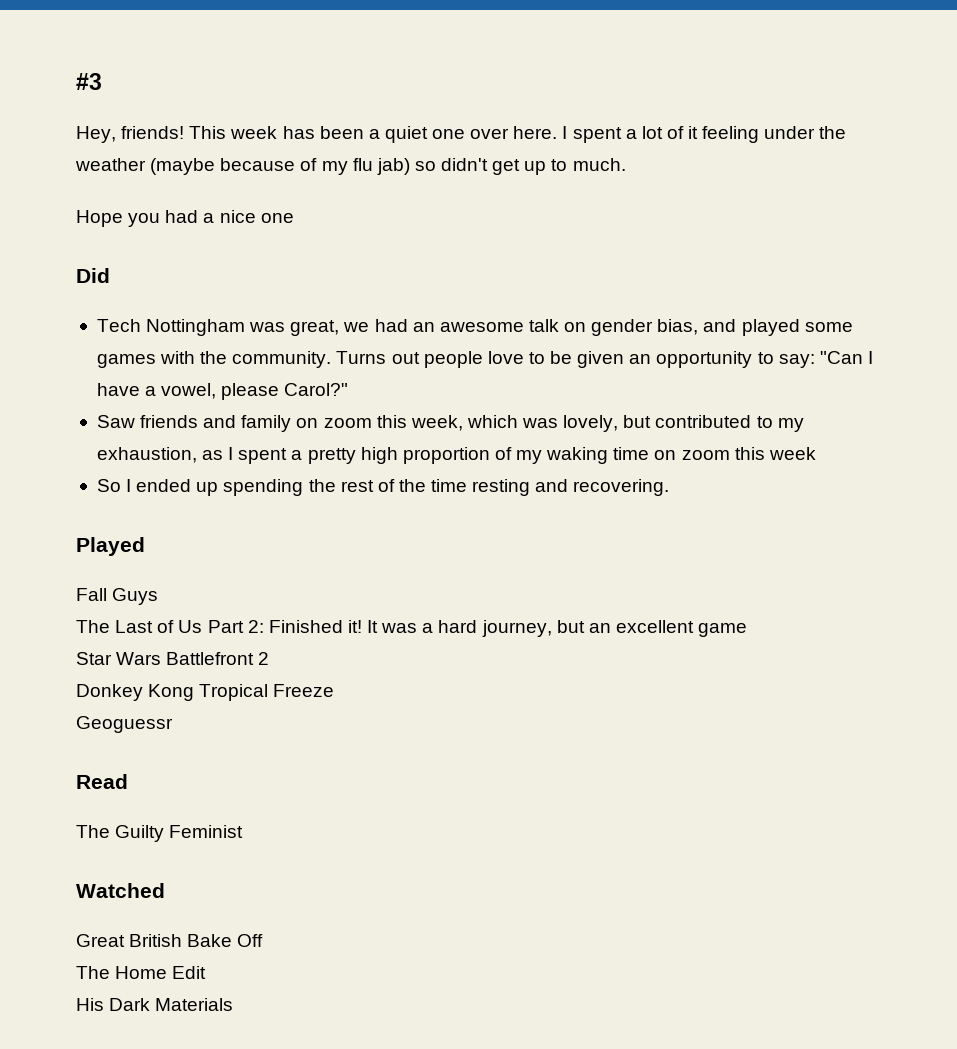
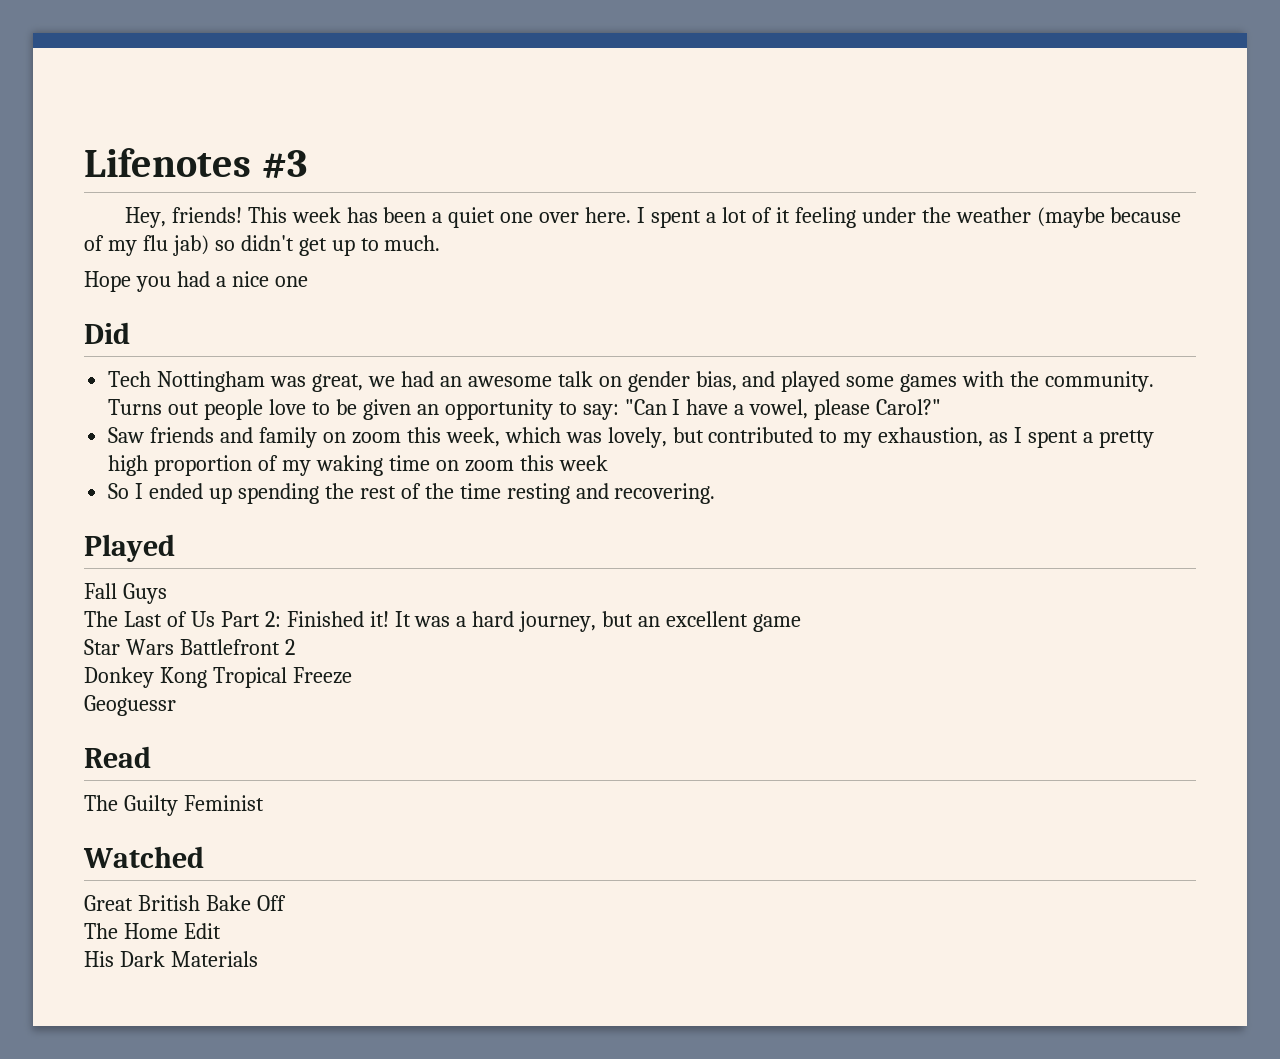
(76, 81) none -> [84,148,251,177] Lifenotes

